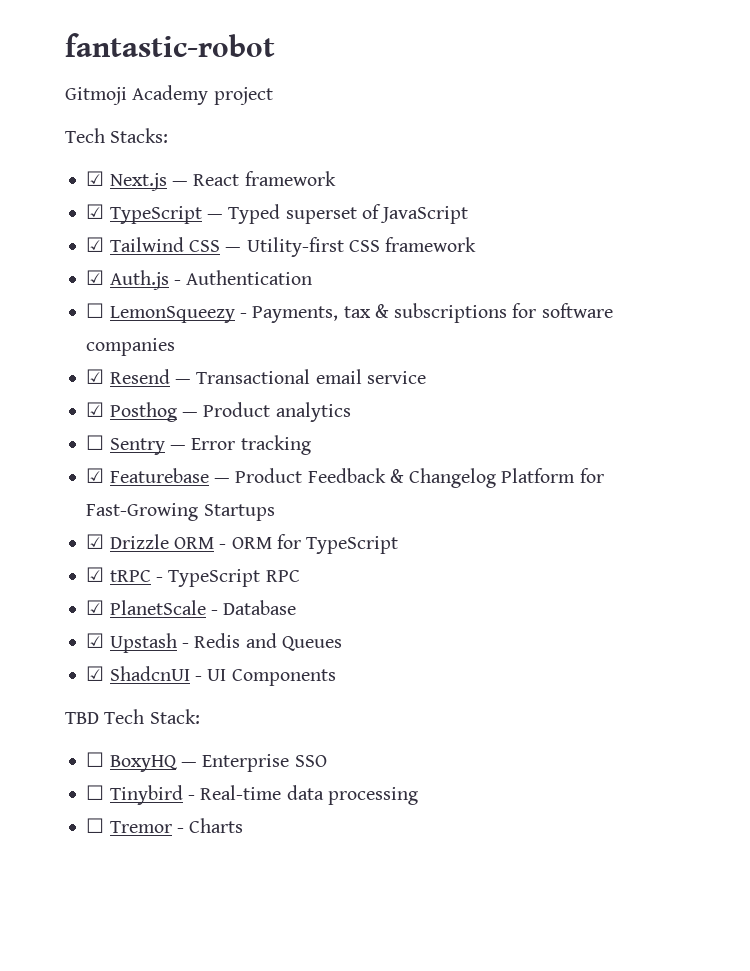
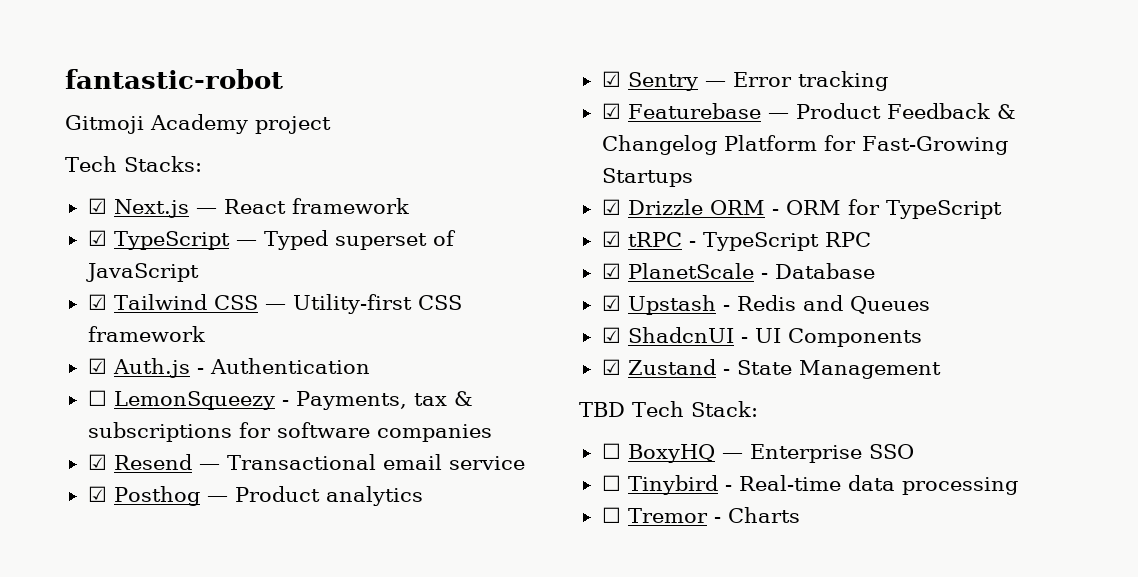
[86,435,105,450] ☐ -> [601,71,621,87] ☑
(336, 677) none -> [601,359,941,379] // ☑ Zustand - State Management

